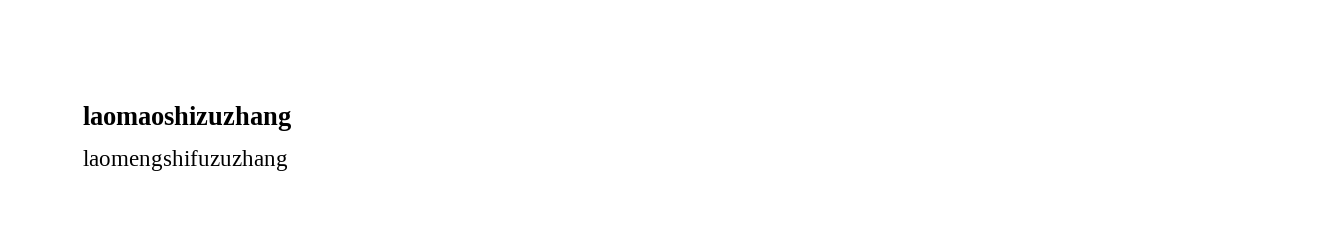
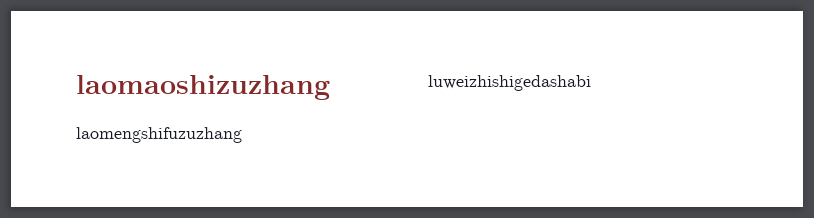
(288, 160) none -> [428,75,591,91] luweizhishigedashabi

